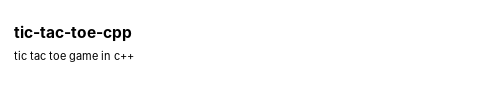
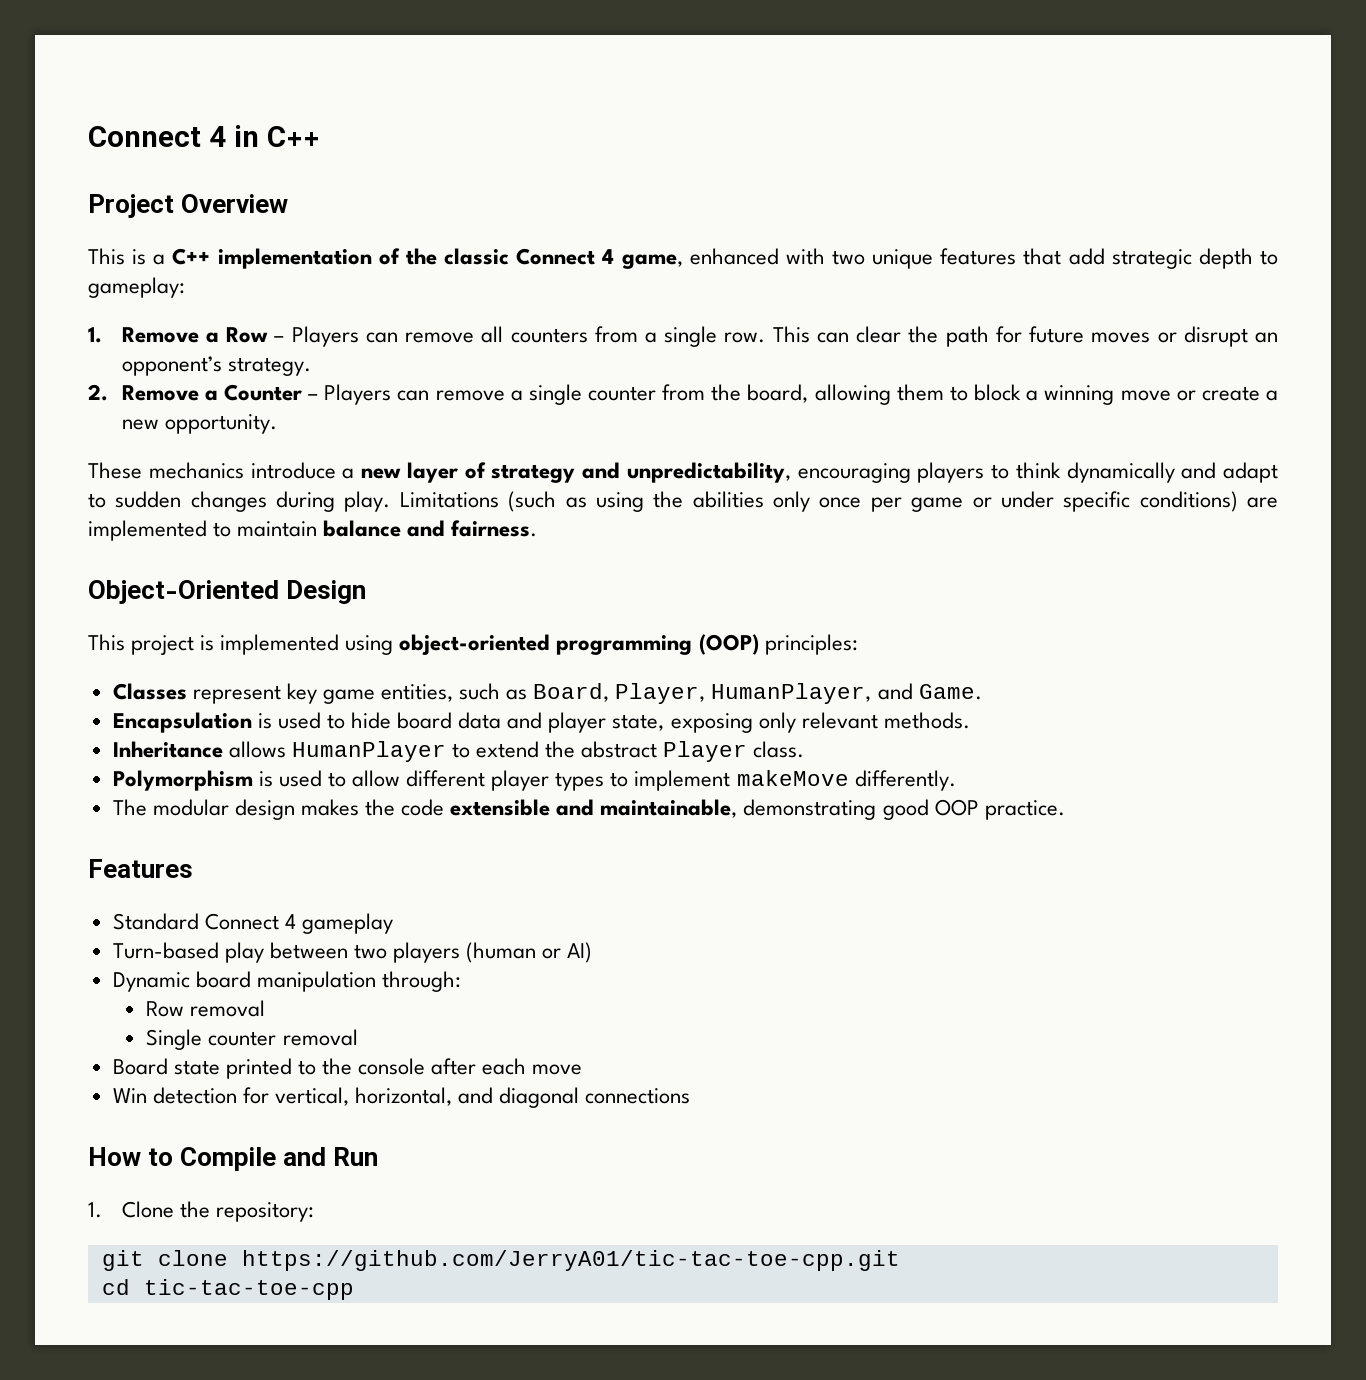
[14,25,132,42] [14,50,134,62] tic-tac-toe-cpp // tic tac toe game in c++ -> [88,125,320,147] [88,194,289,218] [88,248,1278,269] [88,277,185,298] [88,326,1279,347] [121,356,311,376] [88,384,1278,405] [121,414,277,434] [88,462,1278,483] [88,491,1278,512] [88,520,538,541] [88,580,367,604] [88,634,858,655] [112,683,982,704] [112,712,970,733] [112,741,805,762] [112,770,956,791] [112,799,1065,820] [88,859,193,878] [112,913,393,934] [112,942,593,963] [112,971,461,992] [146,1000,266,1017] [146,1029,358,1050] [112,1058,583,1079] [112,1087,691,1108] [88,1147,379,1171] [88,1201,314,1222] [101,1250,900,1271] [101,1279,354,1300] Connect 4 in C++ // Project Overview // This is a C++ implementation of the classic Connect 4 game, enhanced with two unique features that add strategic depth to gameplay: // 1. Remove a Row – Players can remove all counters from a single row. This can clear the path for future moves or disrupt an opponent’s strategy. // 2. Remove a Counter – Players can remove a single counter from the board, allowing them to block a winning move or create a new opportunity. // These mechanics introduce a new layer of strategy and unpredictability, encouraging players to think dynamically and adapt to sudden changes during play. Limitations (such as using the abilities only once per game or under specific conditions) are implemented to maintain balance and fairness. // Object-Oriented Design // This project is implemented using object-oriented programming (OOP) principles: // Classes represent key game entities, such as Board, Player, HumanPlayer, and Game. // Encapsulation is used to hide board data and player state, exposing only relevant methods. // Inheritance allows HumanPlayer to extend the abstract Player class. // Polymorphism is used to allow different player types to implement makeMove differently. // The modular design makes the code extensible and maintainable, demonstrating good OOP practice. // Features // Standard Connect 4 gameplay // Turn-based play between two players (human or AI) // Dynamic board manipulation through: // Row removal // Single counter removal // Board state printed to the console after each move // Win detection for vertical, horizontal, and diagonal connections // How to Compile and Run // 1. Clone the repository: // git clone https://github.com/JerryA01/tic-tac-toe-cpp.git // cd tic-tac-toe-cpp

